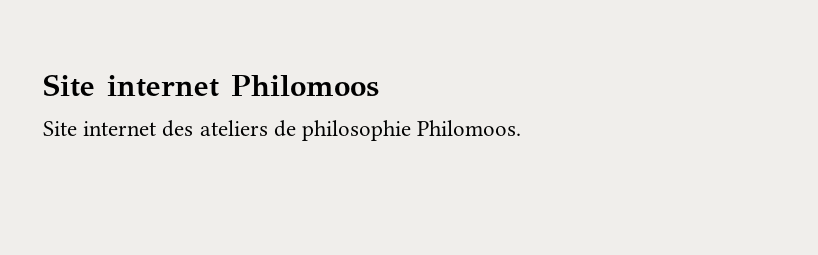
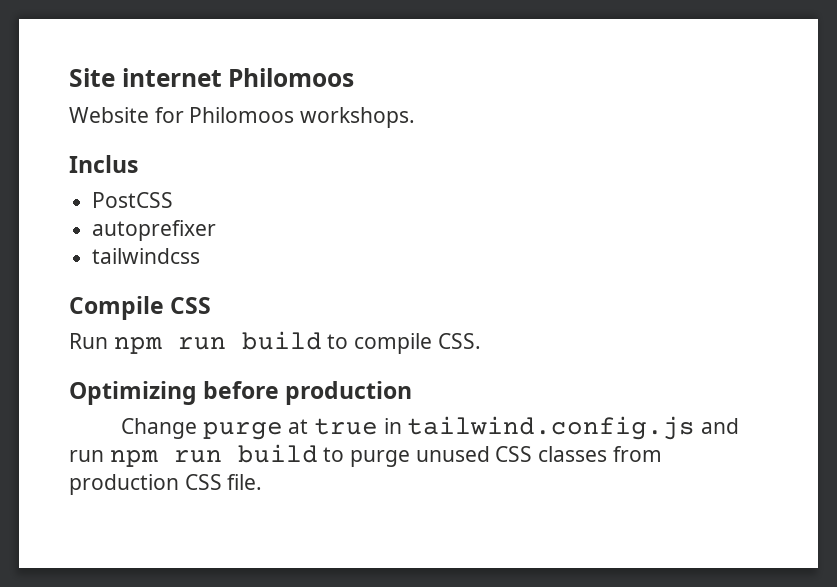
[43,120,522,141] Site internet des ateliers de philosophie Philomoos. -> [69,107,416,128] [69,155,138,173] [92,192,174,208] [92,220,217,241] [92,248,201,264] [69,296,212,320] [69,331,481,354] [69,381,413,405] [120,416,739,440] [69,444,662,467] [69,474,263,495] Website for Philomoos workshops. // Inclus // PostCSS // autoprefixer // tailwindcss // Compile CSS // Run npm run build to compile CSS. // Optimizing before production // Change purge at true in tailwind.config.js and run npm run build to purge unused CSS classes from production CSS file.

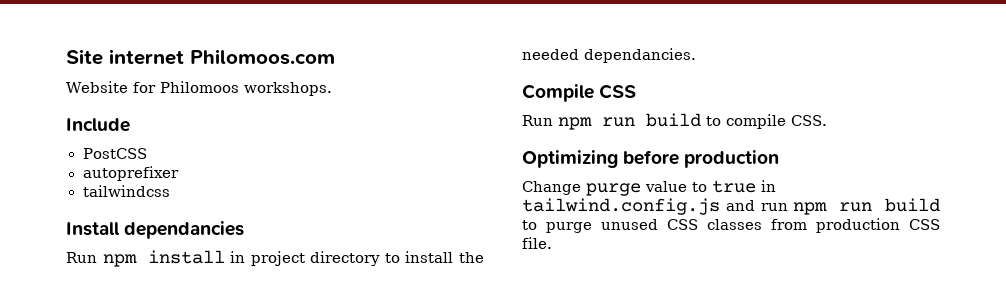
[228,68,355,87] Philomoos -> [190,49,335,65] Philomoos.com
[69,155,138,173] Inclus -> [66,118,130,132] Include
(201, 256) none -> [66,221,245,239] [66,250,484,267] [522,48,696,63] // Install dependancies // Run npm install in project directory to install the needed dependancies.
[288,419,309,434] at -> [645,181,707,192] value to

